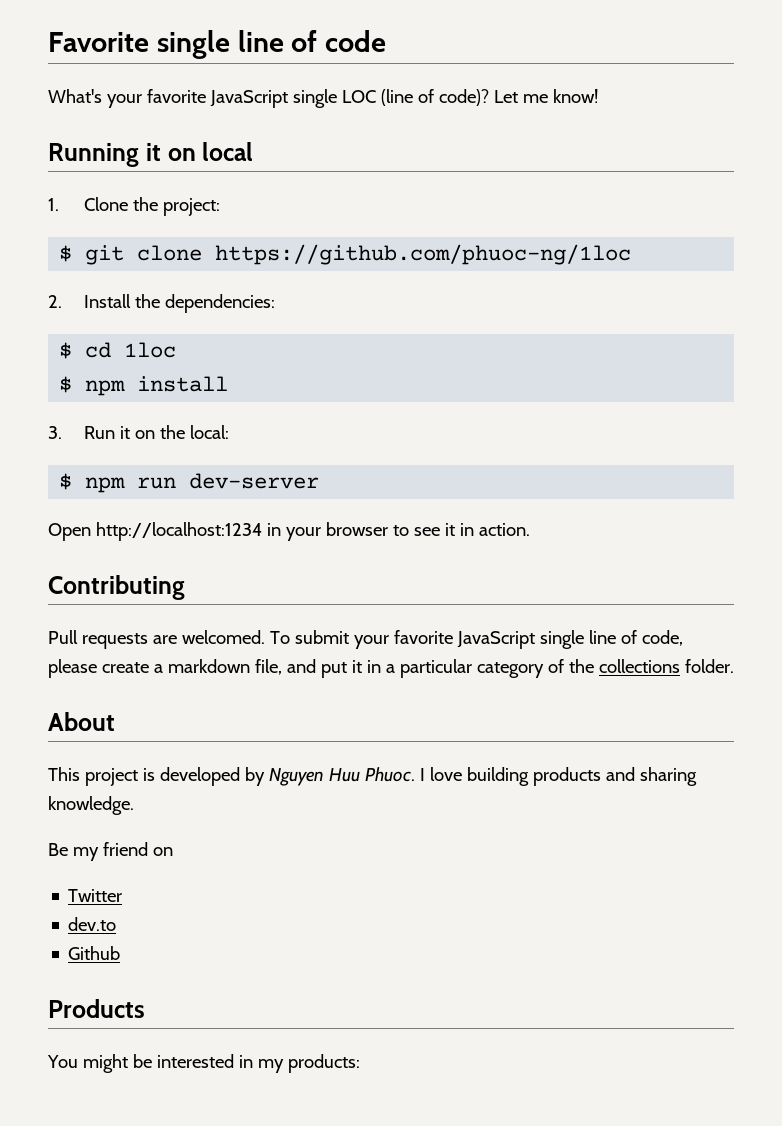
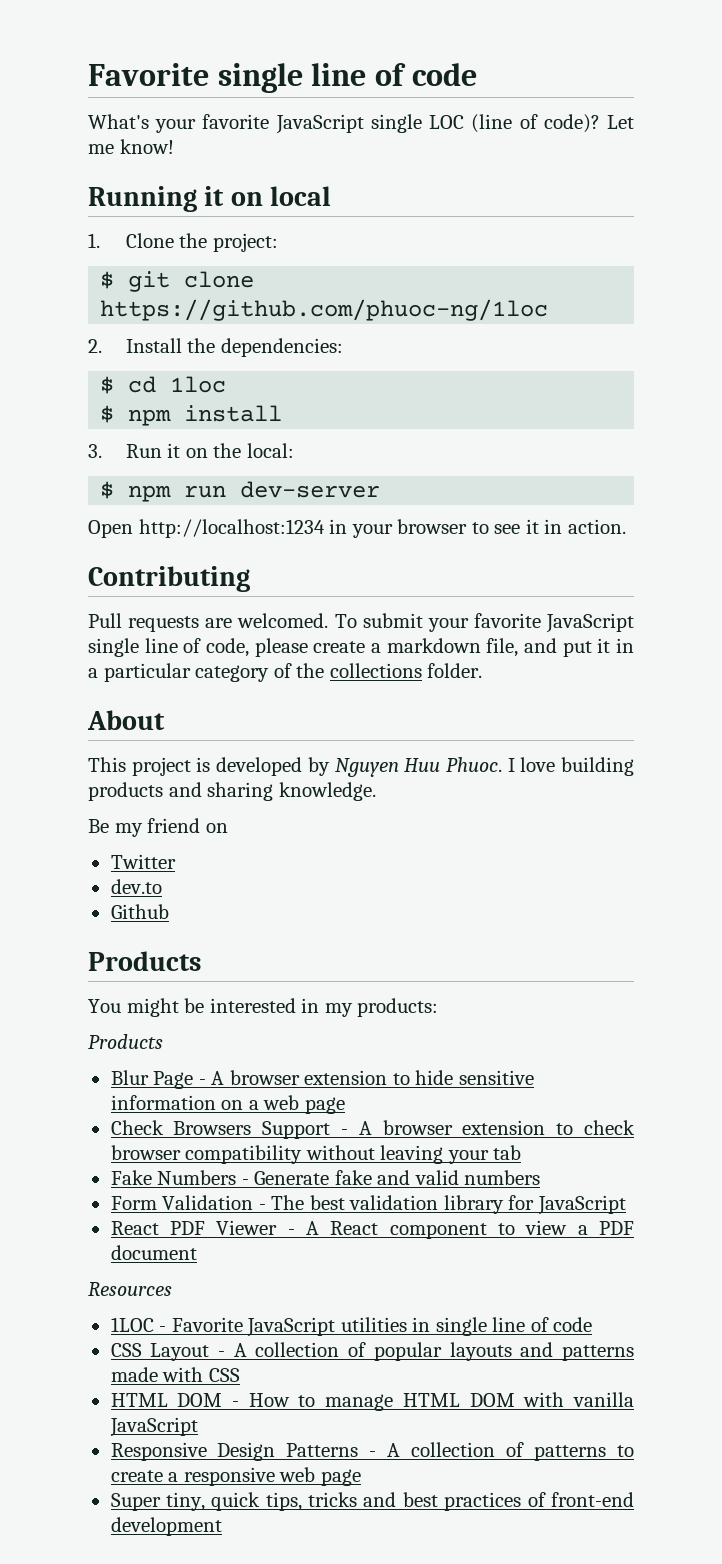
(360, 1063) none -> [88,1034,163,1049] [110,1070,534,1089] [110,1095,345,1114] [110,1120,636,1139] [110,1145,522,1164] [110,1170,541,1185] [110,1195,626,1215] [110,1220,635,1239] [110,1245,197,1260] [88,1282,172,1296] [110,1317,593,1337] [110,1342,635,1361] [110,1367,240,1382] [110,1392,635,1411] [109,1417,198,1437] [110,1442,635,1461] [110,1467,361,1486] [110,1492,634,1511] [110,1517,222,1536] // Products // Blur Page - A browser extension to hide sensitive information on a web page // Check Browsers Support - A browser extension to check browser compatibility without leaving your tab // Fake Numbers - Generate fake and valid numbers // Form Validation - The best validation library for JavaScript // React PDF Viewer - A React component to view a PDF document // Resources // 1LOC - Favorite JavaScript utilities in single line of code // CSS Layout - A collection of popular layouts and patterns made with CSS // HTML DOM - How to manage HTML DOM with vanilla JavaScript // Responsive Design Patterns - A collection of patterns to create a responsive web page // Super tiny, quick tips, tricks and best practices of front-end development

